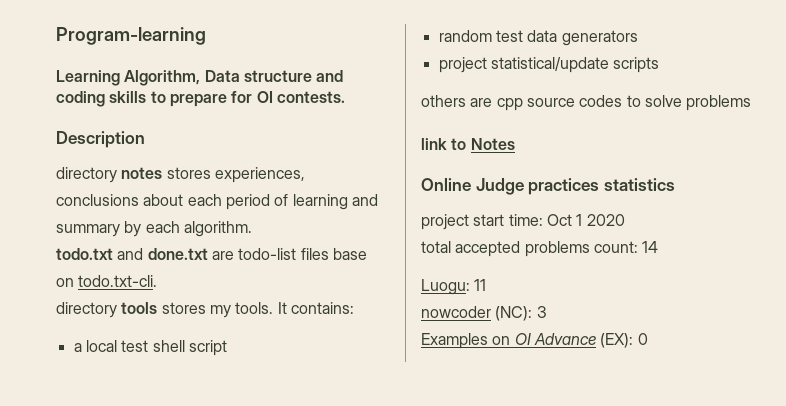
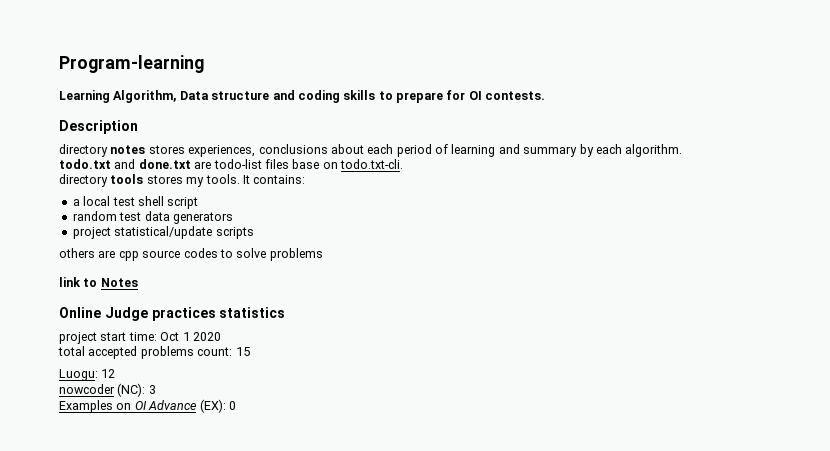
[642,241,659,253] 14 -> [235,347,250,356] 15
[474,279,487,291] 11 -> [101,369,116,378] 12

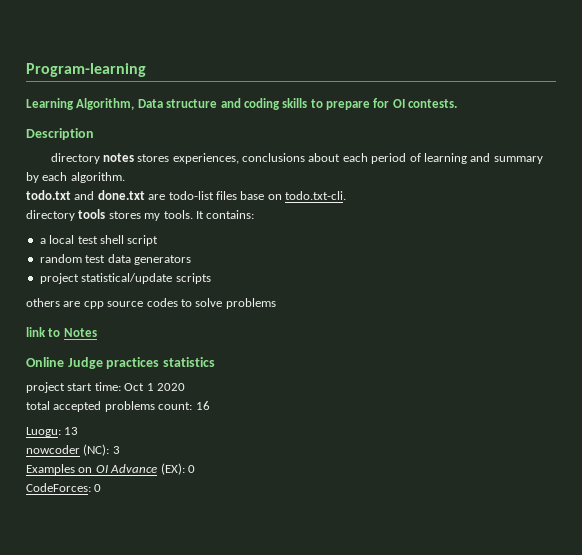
[235,347,250,356] 15 -> [195,401,210,410] 16
[101,369,116,378] 12 -> [64,427,79,435] 13
(236, 405) none -> [26,483,102,492] // CodeForces: 0

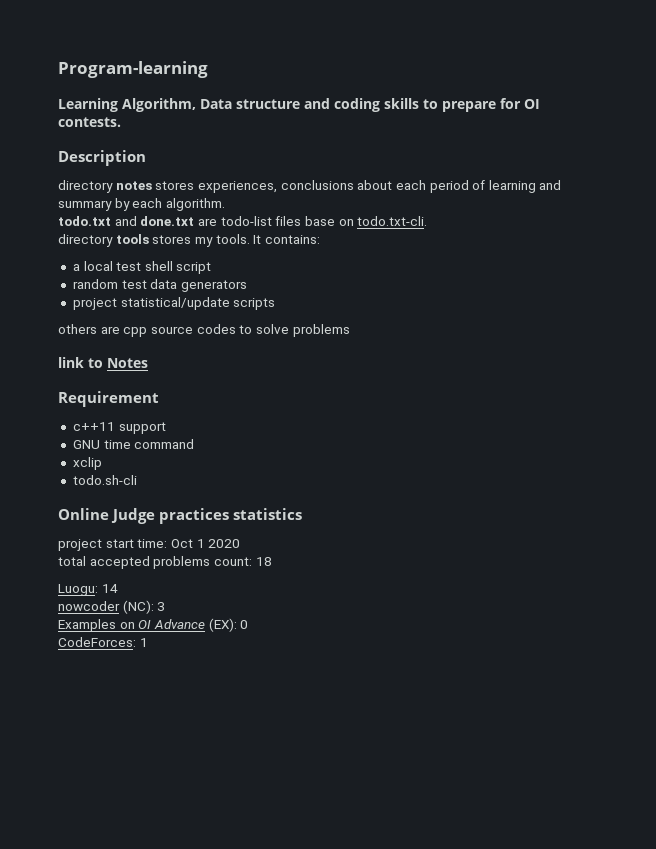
(97, 332) none -> [58,391,159,407] [72,422,166,434] [72,439,195,449] [72,457,102,470] [72,475,137,485] // Requirement // c++11 support // GNU time command // xclip // todo.sh-cli
[195,401,210,410] 16 -> [255,557,272,566] 18
[64,427,79,435] 13 -> [101,584,118,593] 14
[94,484,102,492] 0 -> [139,638,148,647] 1

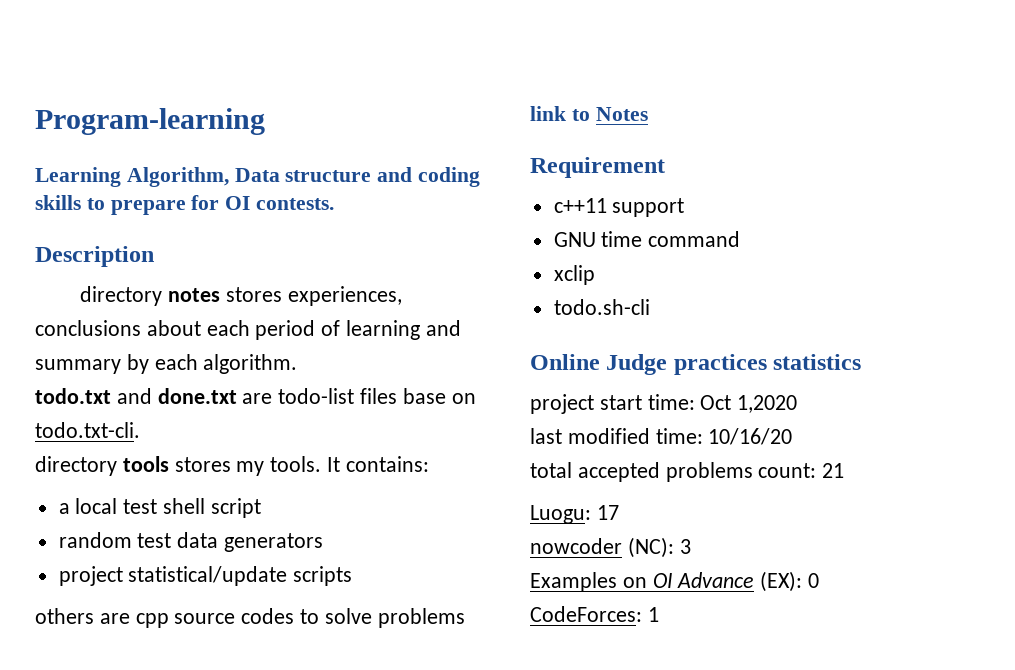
[196,539,241,548] 1 2020 -> [737,395,798,413] [530,428,793,445] 1,2020 // last modified time: 10/16/20
[255,557,272,566] 18 -> [822,463,845,478] 21
[101,584,118,593] 14 -> [596,505,619,520] 17

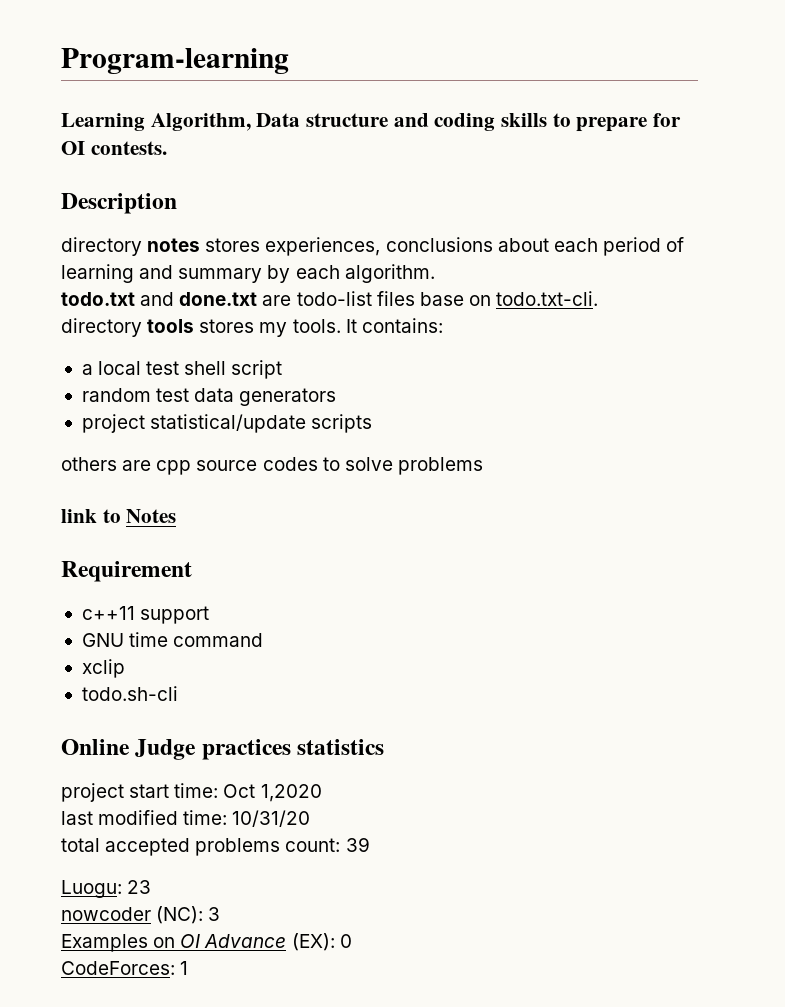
[708,428,793,445] 10/16/20 -> [232,810,311,827] 10/31/20
[822,463,845,478] 21 -> [345,837,370,852] 39
[596,505,619,520] 17 -> [127,880,152,894] 23

